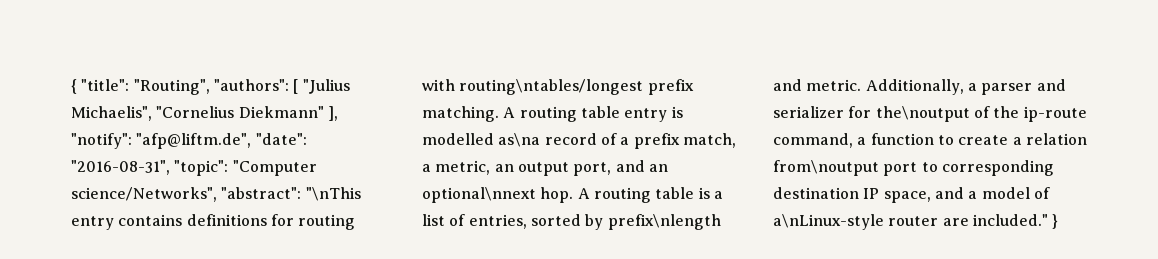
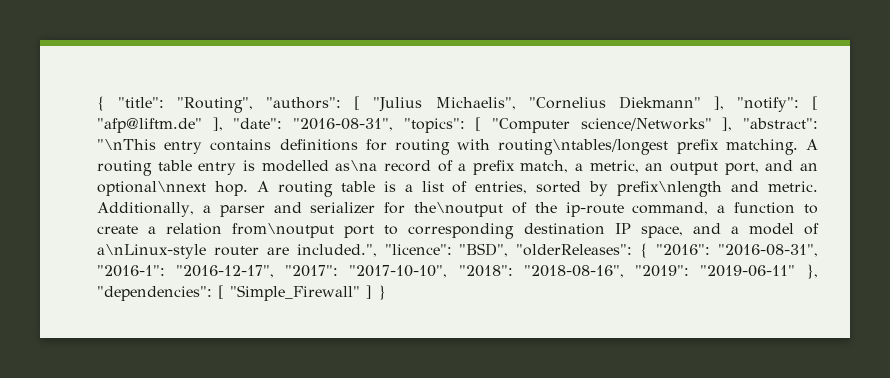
[136,133,307,149] [71,160,317,176] [71,187,217,202] "afp@liftm.de", "date": "2016-08-31", "topic": "Computer science/Networks", -> [812,96,818,110] [97,117,733,133] [ "afp@liftm.de" ], "date": "2016-08-31", "topics": [ "Computer science/Networks" ],
[972,214,1048,226] included." -> [296,243,819,258] [97,264,818,279] [97,285,372,301] included.", "licence": "BSD", "olderReleases": { "2016": "2016-08-31", "2016-1": "2016-12-17", "2017": "2017-10-10", "2018": "2018-08-16", "2019": "2019-06-11" }, "dependencies": [ "Simple_Firewall" ]

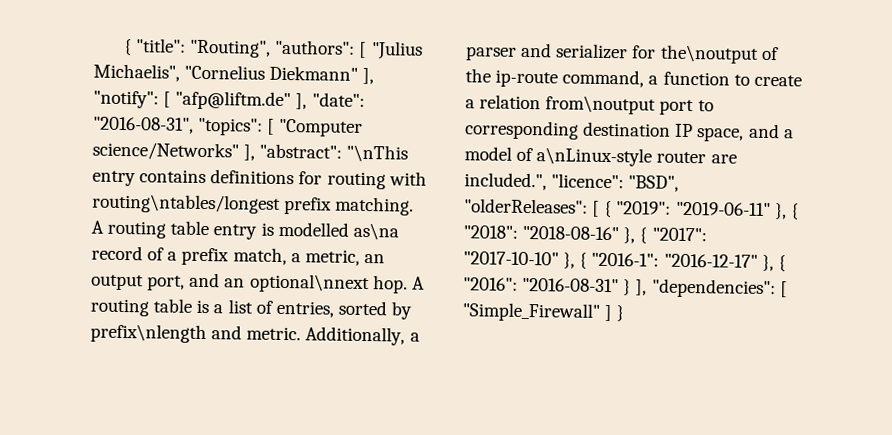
[640,243,819,258] [97,264,818,279] { "2016": "2016-08-31", "2016-1": "2016-12-17", "2017": "2017-10-10", "2018": "2018-08-16", "2019": "2019-06-11" }, -> [592,200,799,220] [463,225,707,244] [463,251,786,272] [463,277,648,296] [ { "2019": "2019-06-11" }, { "2018": "2018-08-16" }, { "2017": "2017-10-10" }, { "2016-1": "2016-12-17" }, { "2016": "2016-08-31" } ],

